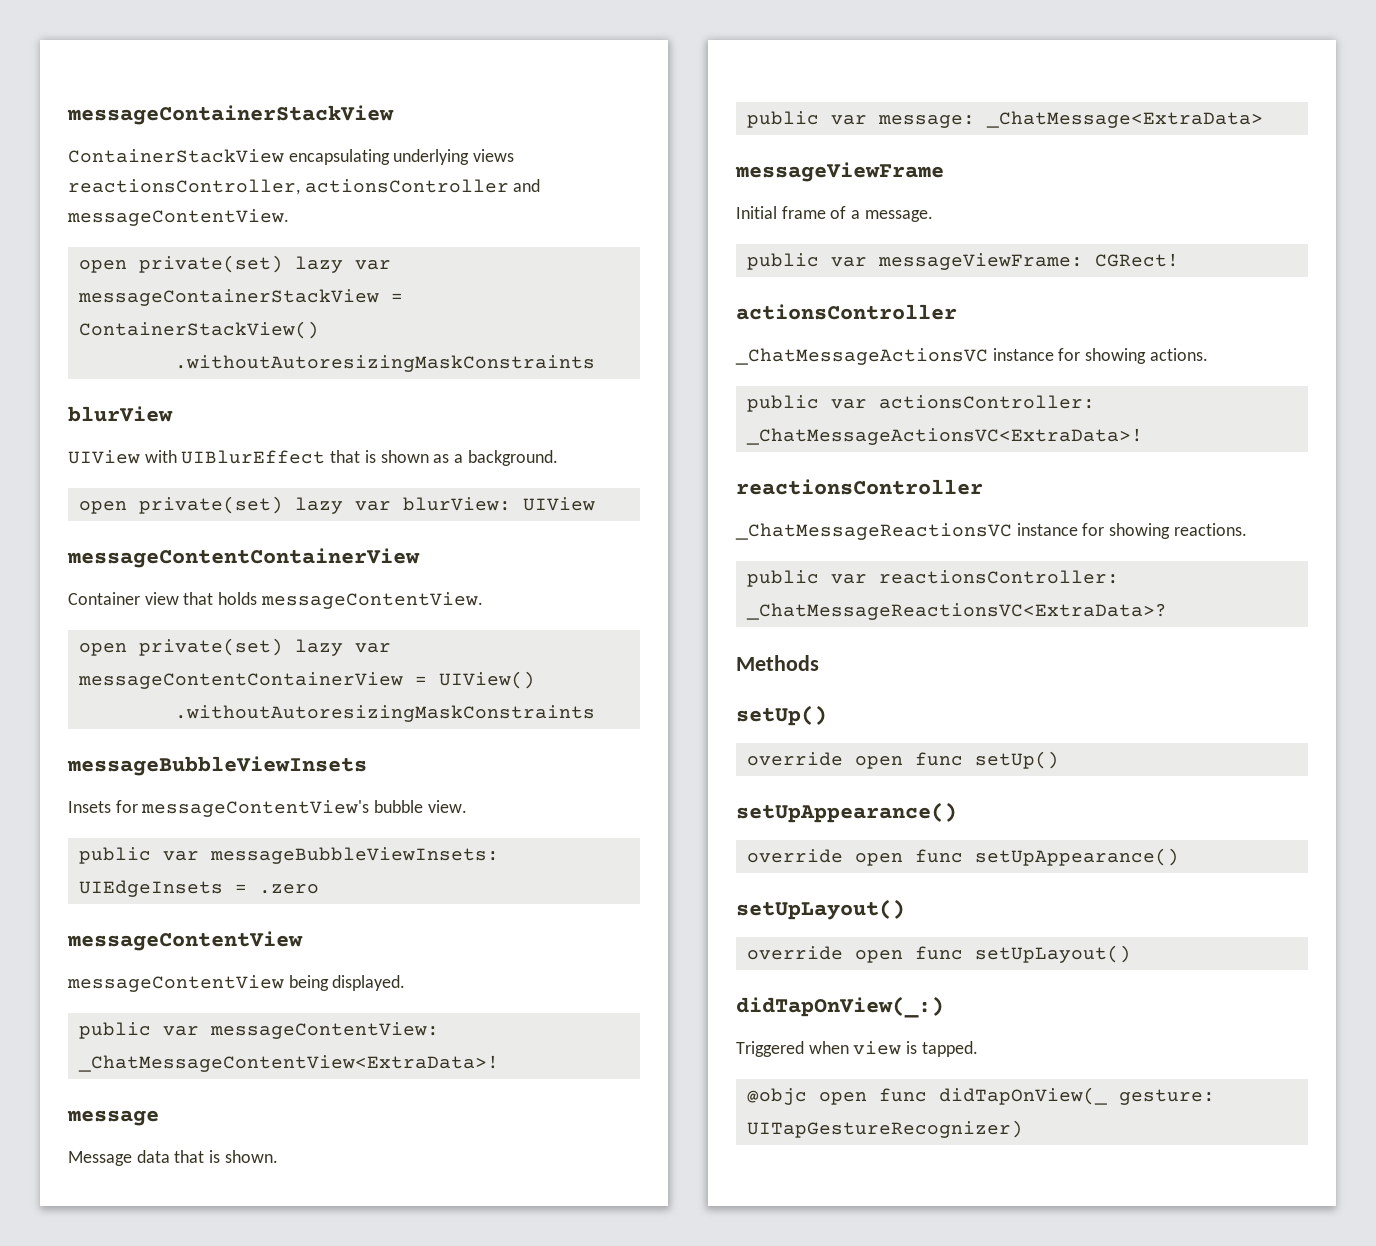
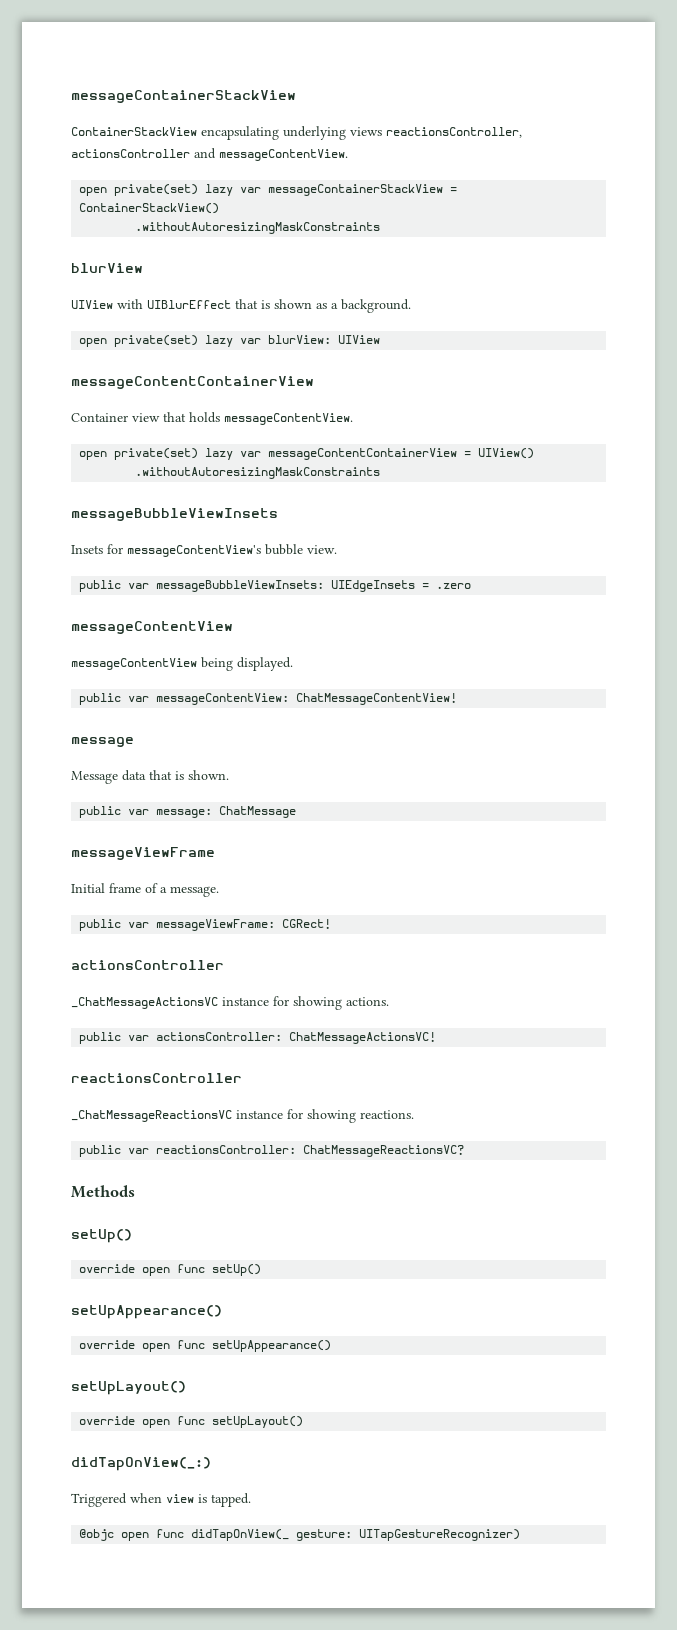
[77,1055,499,1072] _ChatMessageContentView<ExtraData>! -> [296,693,458,705] ChatMessageContentView!
[985,111,1263,128] _ChatMessage<ExtraData> -> [219,806,297,818] ChatMessage
[745,428,1143,445] _ChatMessageActionsVC<ExtraData>! -> [289,1032,437,1044] ChatMessageActionsVC!
[745,603,1167,620] _ChatMessageReactionsVC<ExtraData>? -> [303,1145,465,1157] ChatMessageReactionsVC?

